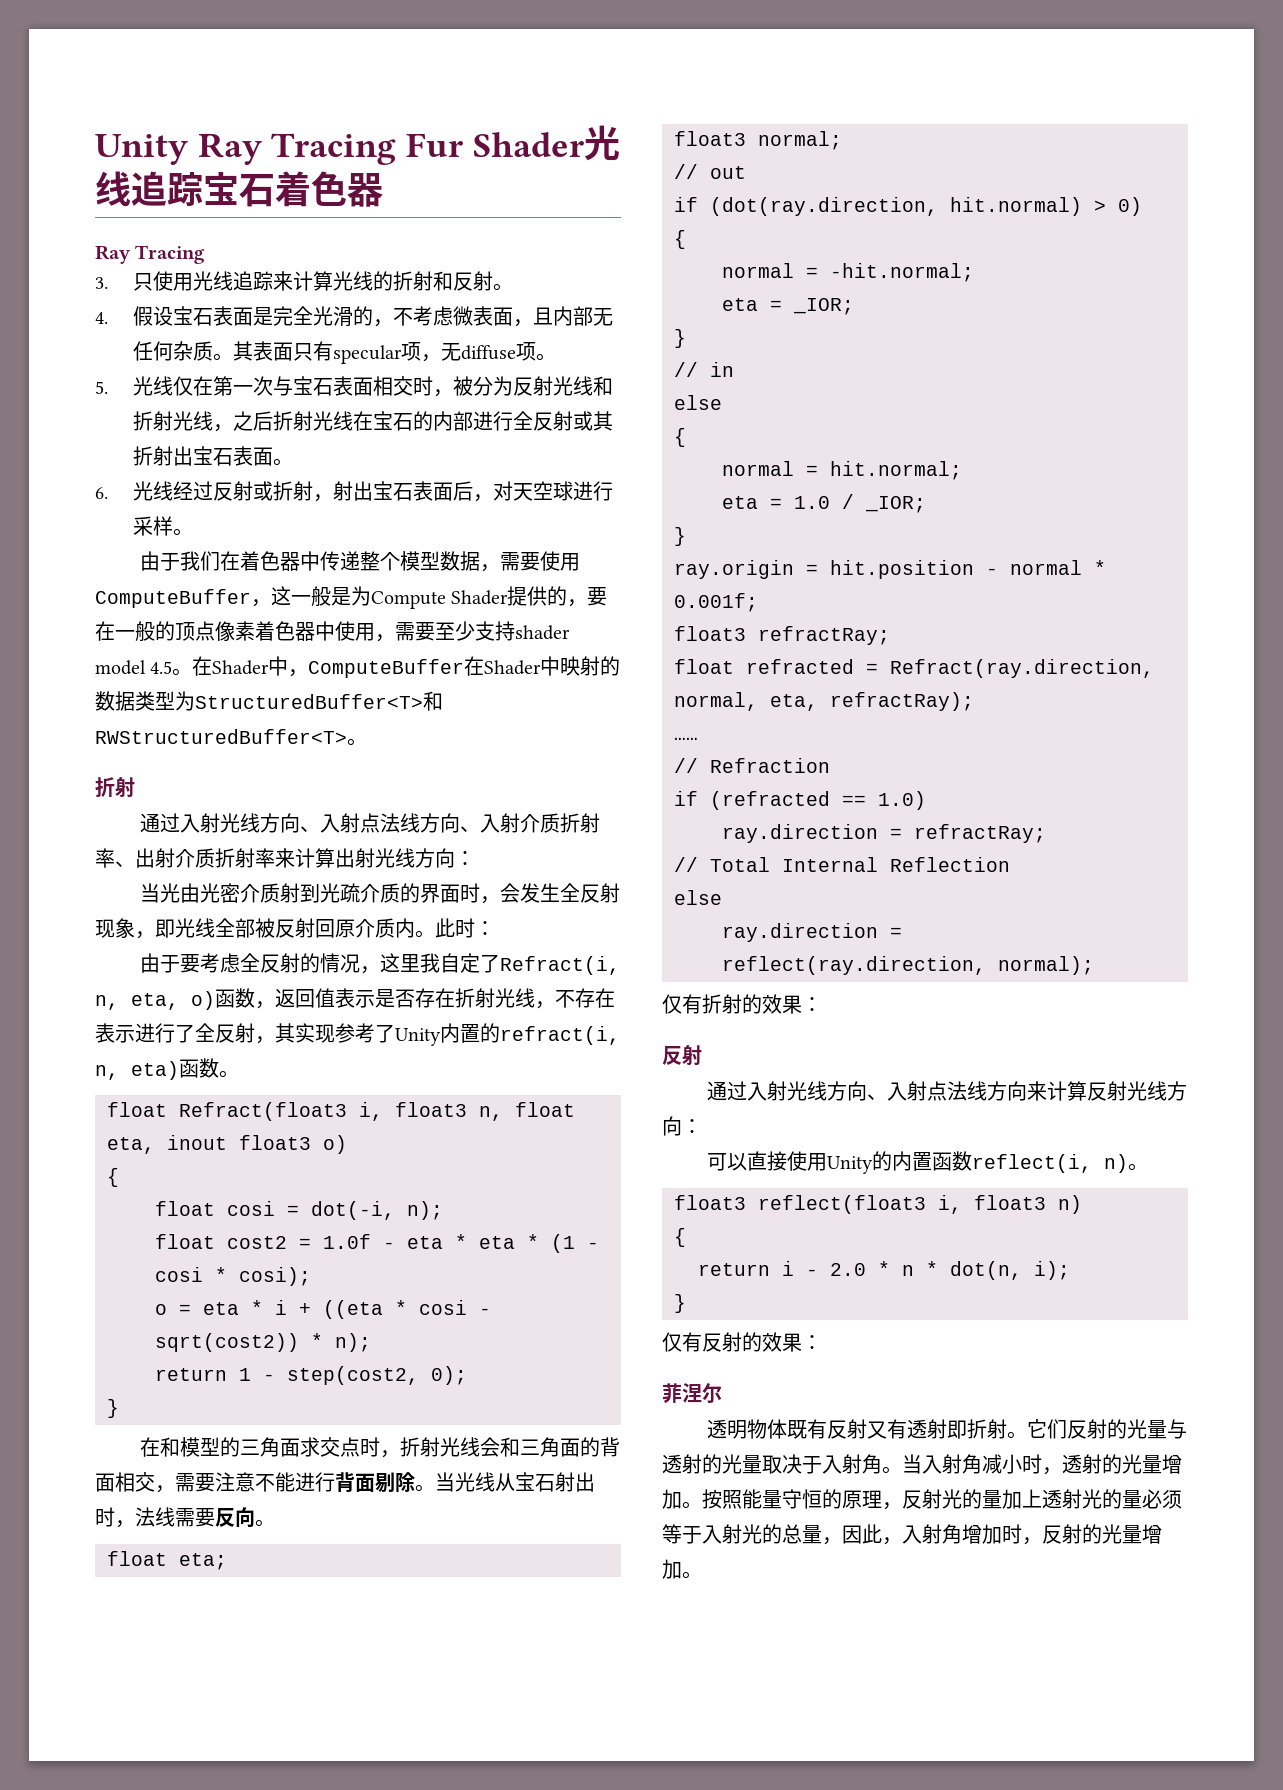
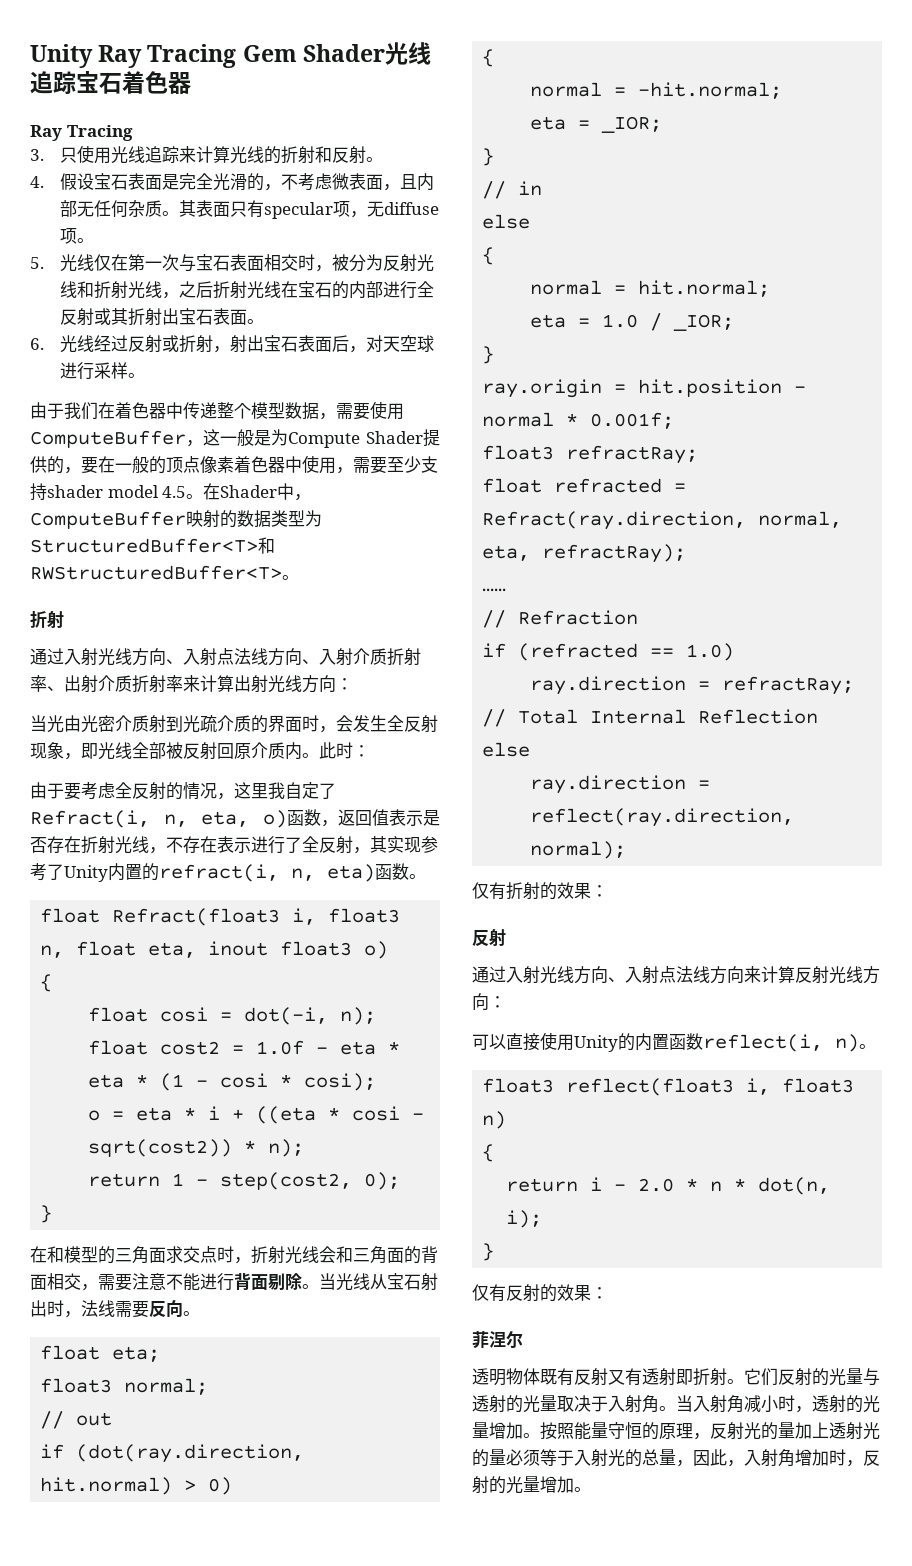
[406,133,464,157] Fur -> [242,45,297,62] Gem
[464,656,561,676] 在Shader中 -> (186, 520) none

